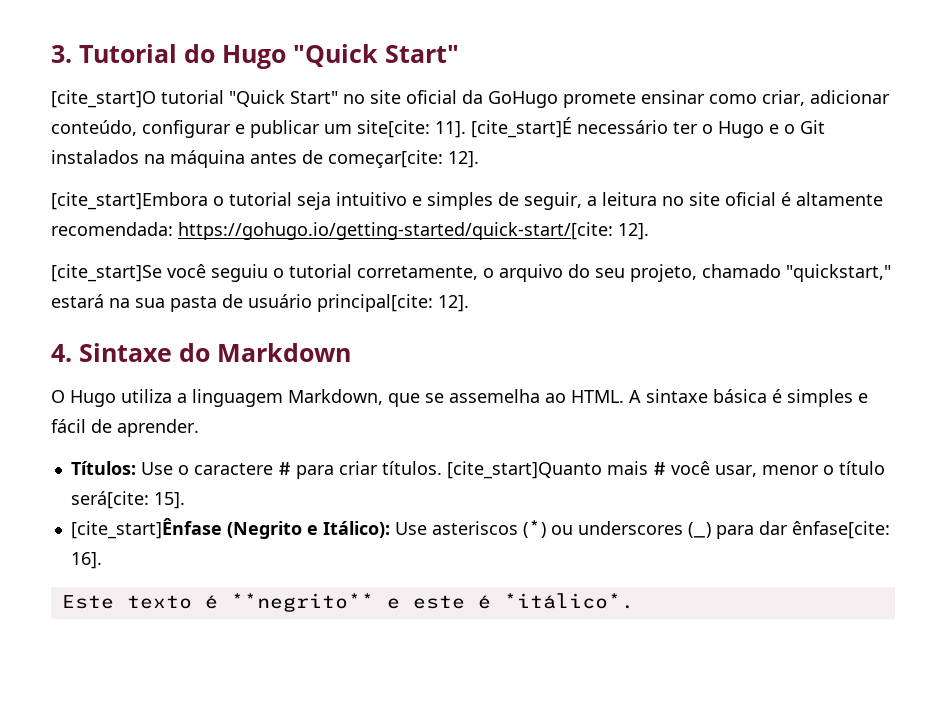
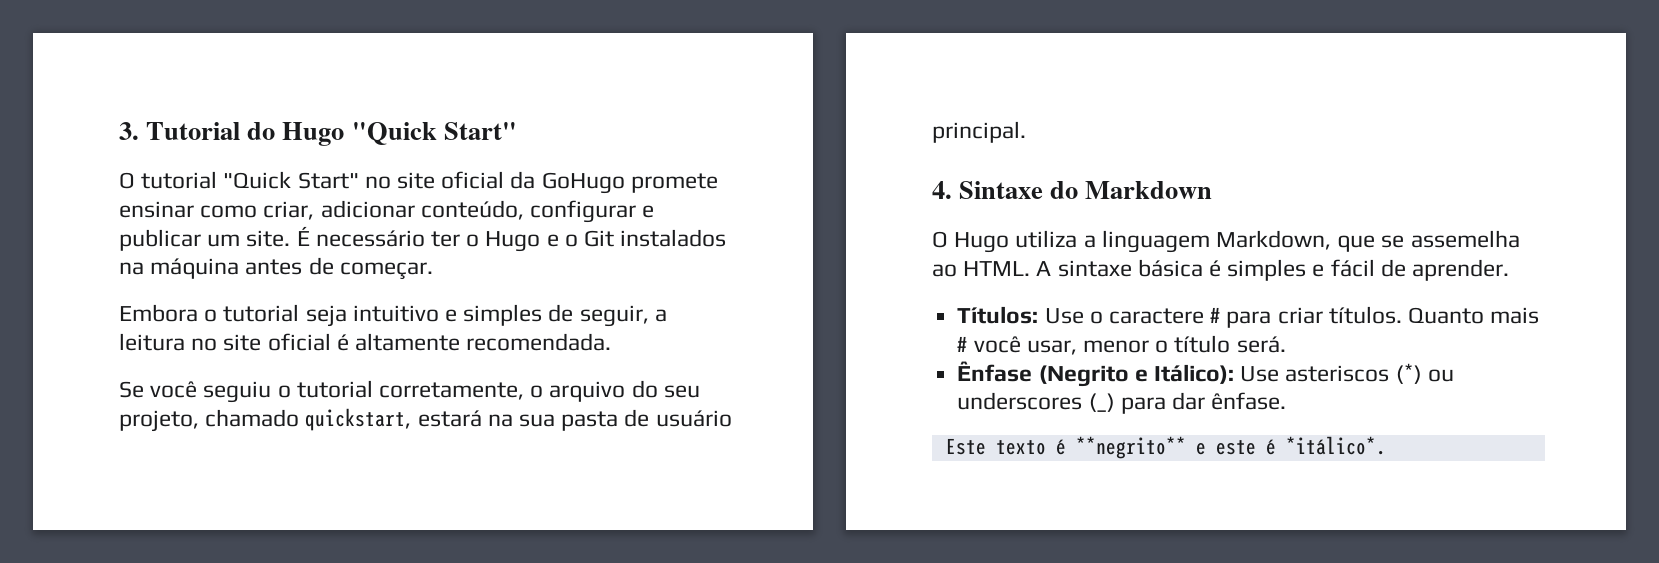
[51,90,156,108] [cite_start]O -> [119,172,135,189] O
[357,117,572,138] site[cite: 11]. [cite_start]É -> [246,226,310,247] site. É
[328,150,479,168] [51,192,208,210] começar[cite: 12]. // [cite_start]Embora -> [339,262,433,280] [119,304,198,322] começar. // Embora
[51,222,649,240] [51,264,162,282] recomendada: https://gohugo.io/getting-started/quick-start/[cite: 12]. // [cite_start]Se -> [466,333,612,351] [119,381,144,398] recomendada. // Se
[786,264,891,282] "quickstart," -> [305,408,412,431] quickstart,
[317,294,469,312] principal[cite: 12]. -> [932,121,1026,143] principal.
[446,461,602,479] [cite_start]Quanto -> [1407,307,1484,324] Quanto
[70,491,185,509] [70,518,222,539] será[cite: 15]. // [cite_start]Ênfase -> [1236,336,1286,353] [957,361,1033,382] será. // Ênfase
[791,521,890,539] [70,552,102,569] ênfase[cite: 16]. -> [1211,392,1287,410] ênfase.

